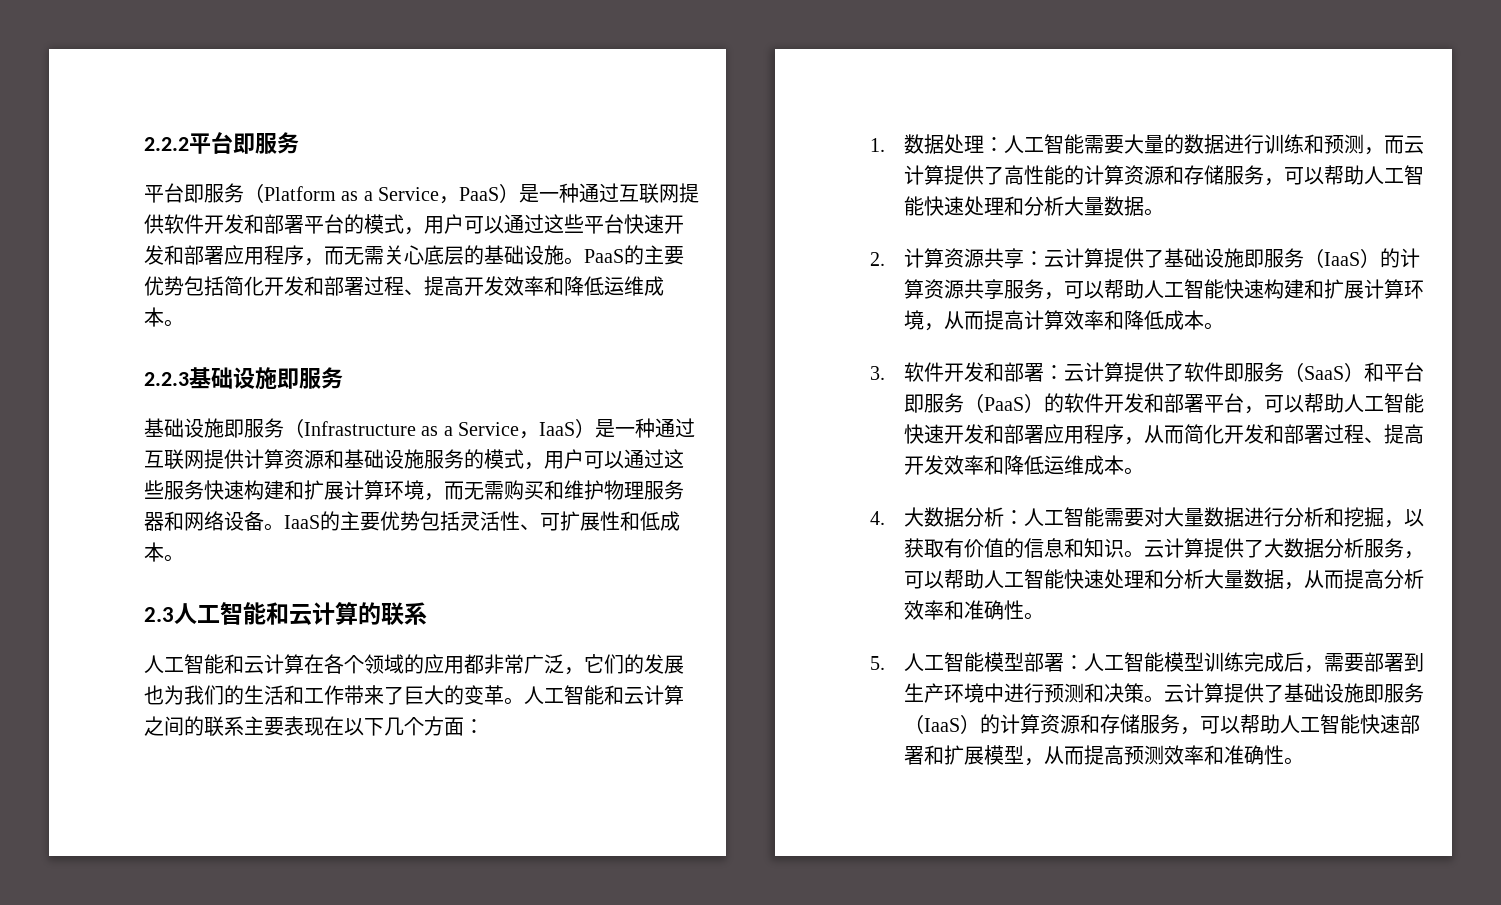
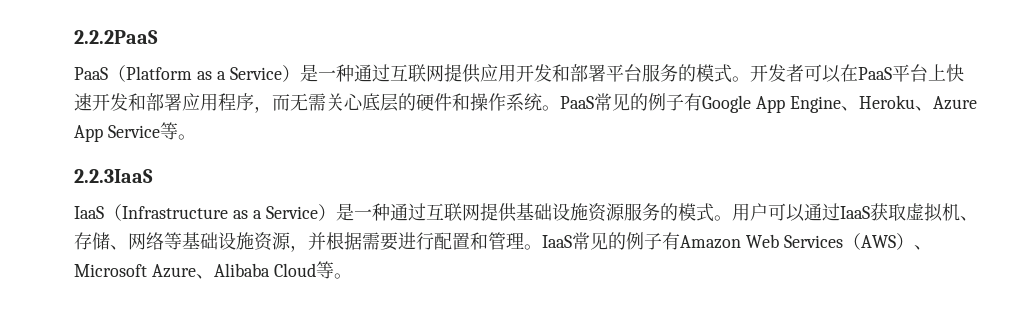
[144,132,299,154] [144,183,244,203] 2.2.2平台即服务 // 平台即服务 -> [74,30,158,44] [74,67,108,80] 2.2.2PaaS // PaaS
[439,183,700,204] [144,214,624,235] ，PaaS）是一种通过互联网提供软件开发和部署平台的模式，用户可以通过这些平台 -> [281,64,946,83] ）是一种通过互联网提供应用开发和部署平台服务的模式。开发者可以在PaaS平台上
[484,245,684,265] [144,276,664,296] [144,307,184,327] [144,367,343,389] [144,418,284,438] 基础设施。PaaS的主要优势包括简化开发和部署过程、提高开发效率和降低运维成本。 // 2.2.3基础设施即服务 // 基础设施即服务 -> [416,93,977,113] [74,122,196,142] [74,169,153,183] [74,206,104,219] 硬件和操作系统。PaaS常见的例子有Google App Engine、Heroku、Azure App Service等。 // 2.2.3IaaS // IaaS
[519,418,696,439] [144,449,684,470] [144,480,684,501] [144,511,680,531] [144,542,184,562] [144,602,427,625] [144,654,684,675] [144,685,684,705] [144,716,484,737] [870,134,1424,155] [903,165,1424,186] [903,196,1164,216] [870,248,1420,269] [903,279,1424,300] [903,310,1224,331] [870,362,1424,382] [903,393,1424,414] [903,424,1424,445] [903,455,1144,475] [870,507,1424,528] [903,538,1424,559] [903,569,1424,590] [903,600,1044,620] [870,652,1424,673] [903,683,1424,703] [903,714,1420,735] [903,745,1284,766] ，IaaS）是一种通过互联网提供计算资源和基础设施服务的模式，用户可以通过这些服务快速构建和扩展计算环境，而无需购买和维护物理服务器和网络设备。IaaS的主要优势包括灵活性、可扩展性和低成本。 // 2.3人工智能和云计算的联系 // 人工智能和云计算在各个领域的应用都非常广泛，它们的发展也为我们的生活和工作带来了巨大的变革。人工智能和云计算之间的联系主要表现在以下几个方面： // 1.数据处理：人工智能需要大量的数据进行训练和预测，而云计算提供了高性能的计算资源和存储服务，可以帮助人工智能快速处理和分析大量数据。 // 2.计算资源共享：云计算提供了基础设施即服务（IaaS）的计算资源共享服务，可以帮助人工智能快速构建和扩展计算环境，从而提高计算效率和降低成本。 // 3.软件开发和部署：云计算提供了软件即服务（SaaS）和平台即服务（PaaS）的软件开发和部署平台，可以帮助人工智能快速开发和部署应用程序，从而简化开发和部署过程、提高开发效率和降低运维成本。 // 4.大数据分析：人工智能需要对大量数据进行分析和挖掘，以获取有价值的信息和知识。云计算提供了大数据分析服务，可以帮助人工智能快速处理和分析大量数据，从而提高分析效率和准确性。 // 5.人工智能模型部署：人工智能模型训练完成后，需要部署到生产环境中进行预测和决策。云计算提供了基础设施即服务（IaaS）的计算资源和存储服务，可以帮助人工智能快速部署和扩展模型，从而提高预测效率和准确性 -> [317,203,978,222] [74,232,932,252] [74,261,334,279] ）是一种通过互联网提供基础设施资源服务的模式。用户可以通过IaaS获取虚拟机、存储、网络等基础设施资源，并根据需要进行配置和管理。IaaS常见的例子有Amazon Web Services（AWS）、Microsoft Azure、Alibaba Cloud等

